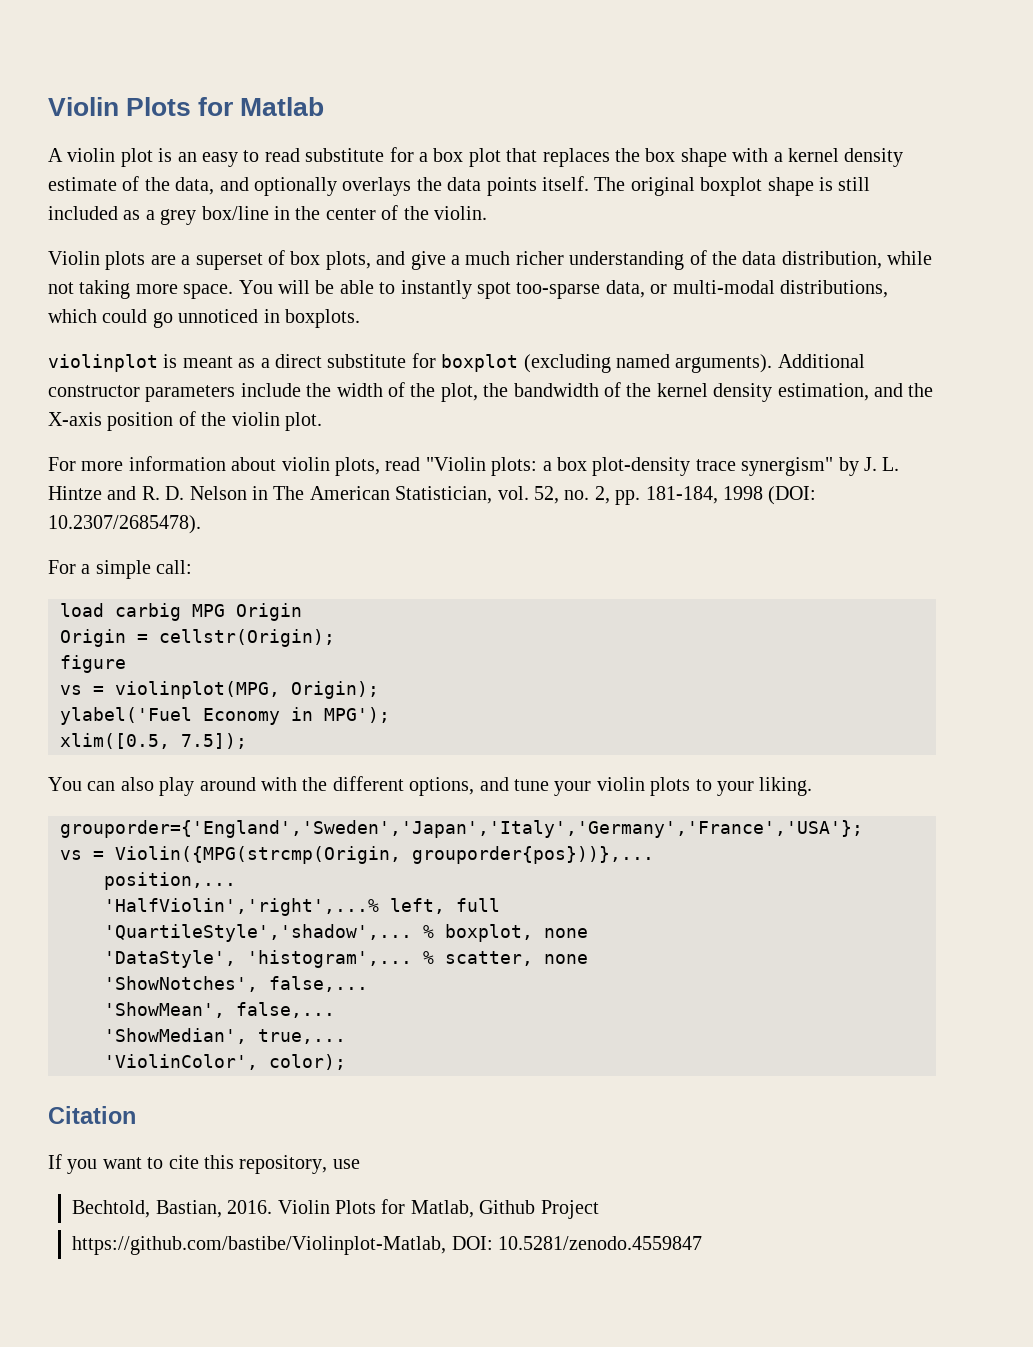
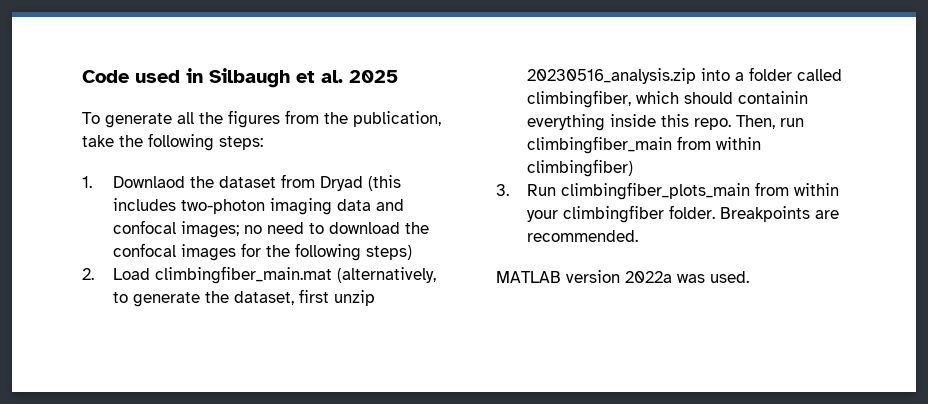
[48,97,325,116] [48,147,904,167] [48,176,871,196] [48,205,487,225] [48,250,933,270] [48,280,888,299] [48,309,360,328] [48,353,865,373] [48,382,934,402] [48,411,322,431] [48,456,900,476] [48,486,817,505] [48,515,201,534] [48,560,193,579] [60,603,302,621] [60,629,335,647] [60,655,126,673] [60,681,379,699] [60,707,390,725] [60,733,247,749] [48,776,813,796] [60,820,863,838] [60,846,654,864] [104,872,236,890] [104,898,500,916] [104,924,588,942] [104,950,588,968] [104,976,368,992] [104,1002,335,1018] [104,1028,346,1044] [104,1054,346,1070] [48,1106,136,1124] [48,1154,360,1174] [72,1199,599,1219] [72,1236,703,1255] Violin Plots for Matlab // A violin plot is an easy to read substitute for a box plot that replaces the box shape with a kernel density estimate of the data, and optionally overlays the data points itself. The original boxplot shape is still included as a grey box/line in the center of the violin. // Violin plots are a superset of box plots, and give a much richer understanding of the data distribution, while not taking more space. You will be able to instantly spot too-sparse data, or multi-modal distributions, which could go unnoticed in boxplots. // violinplot is meant as a direct substitute for boxplot (excluding named arguments). Additional constructor parameters include the width of the plot, the bandwidth of the kernel density estimation, and the X-axis position of the violin plot. // For more information about violin plots, read "Violin plots: a box plot-density trace synergism" by J. L. Hintze and R. D. Nelson in The American Statistician, vol. 52, no. 2, pp. 181-184, 1998 (DOI: 10.2307/2685478). // For a simple call: // load carbig MPG Origin // Origin = cellstr(Origin); // figure // vs = violinplot(MPG, Origin); // ylabel('Fuel Economy in MPG'); // xlim([0.5, 7.5]); // You can also play around with the different options, and tune your violin plots to your liking. // grouporder={'England','Sweden','Japan','Italy','Germany','France','USA'}; // vs = Violin({MPG(strcmp(Origin, grouporder{pos}))},... // position,... // 'HalfViolin','right',...% left, full // 'QuartileStyle','shadow',... % boxplot, none // 'DataStyle', 'histogram',... % scatter, none // 'ShowNotches', false,... // 'ShowMean', false,... // 'ShowMedian', true,... // 'ViolinColor', color); // Citation // If you want to cite this repository, use // Bechtold, Bastian, 2016. Violin Plots for Matlab, Github Project // https://github.com/bastibe/Violinplot-Matlab, DOI: 10.5281/zenodo.4559847 -> [82,68,398,88] [82,110,441,128] [82,133,263,151] [82,174,401,191] [112,198,404,215] [112,220,429,238] [112,243,412,261] [82,266,436,284] [112,289,375,307] [526,67,842,84] [526,90,808,108] [526,114,804,131] [526,136,761,154] [526,159,633,177] [496,182,839,200] [526,205,839,223] [526,230,638,242] [496,270,749,283] Code used in Silbaugh et al. 2025 // To generate all the figures from the publication, take the following steps: // 1. Downlaod the dataset from Dryad (this includes two-photon imaging data and confocal images; no need to download the confocal images for the following steps) // 2. Load climbingfiber_main.mat (alternatively, to generate the dataset, first unzip 20230516_analysis.zip into a folder called climbingfiber, which should containin everything inside this repo. Then, run climbingfiber_main from within climbingfiber) // 3. Run climbingfiber_plots_main from within your climbingfiber folder. Breakpoints are recommended. // MATLAB version 2022a was used.

